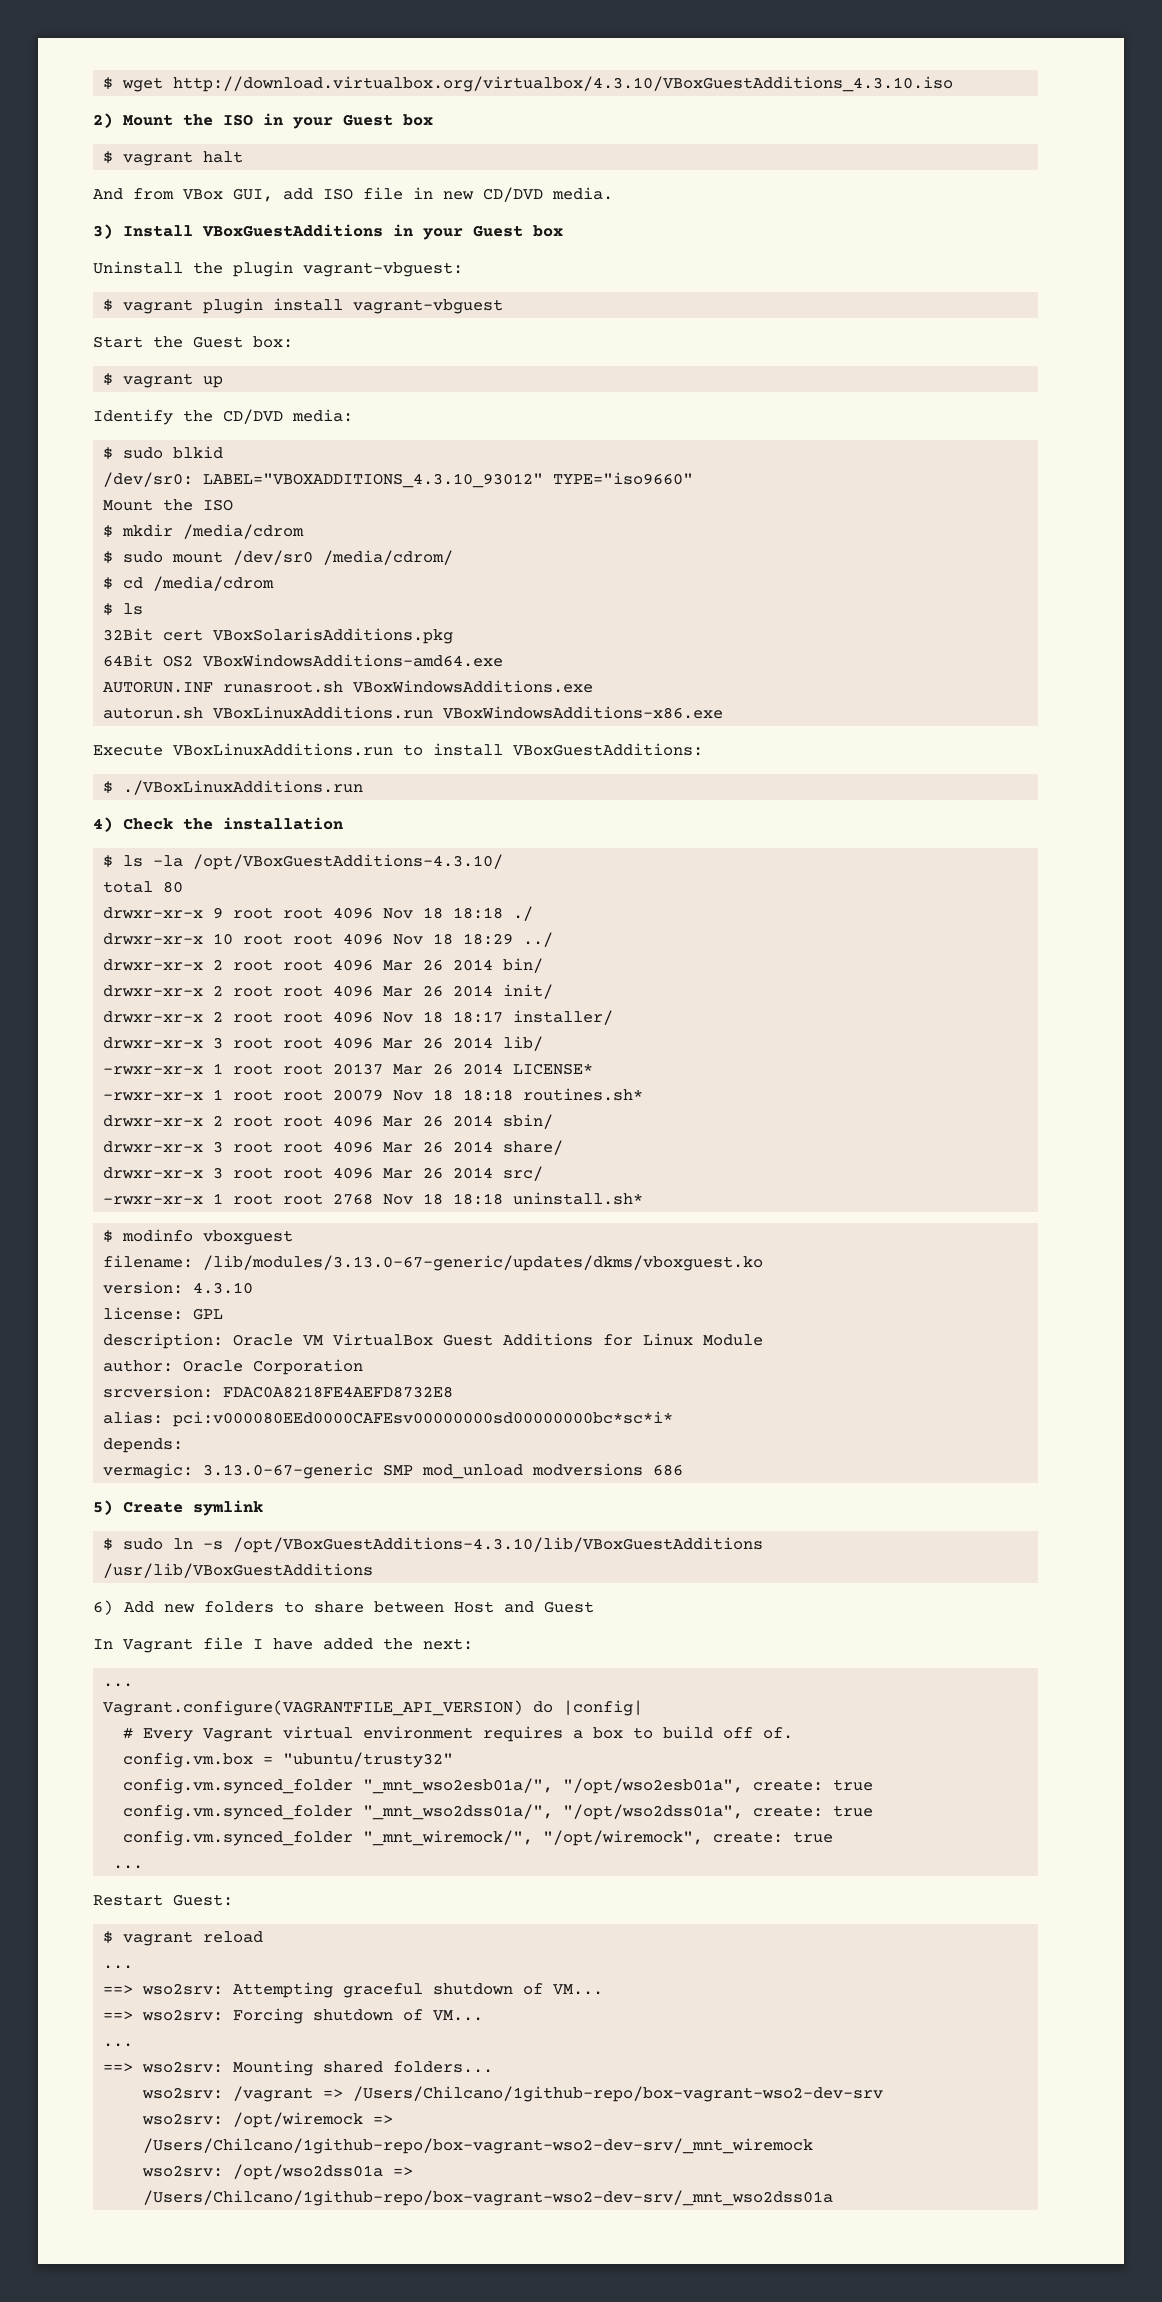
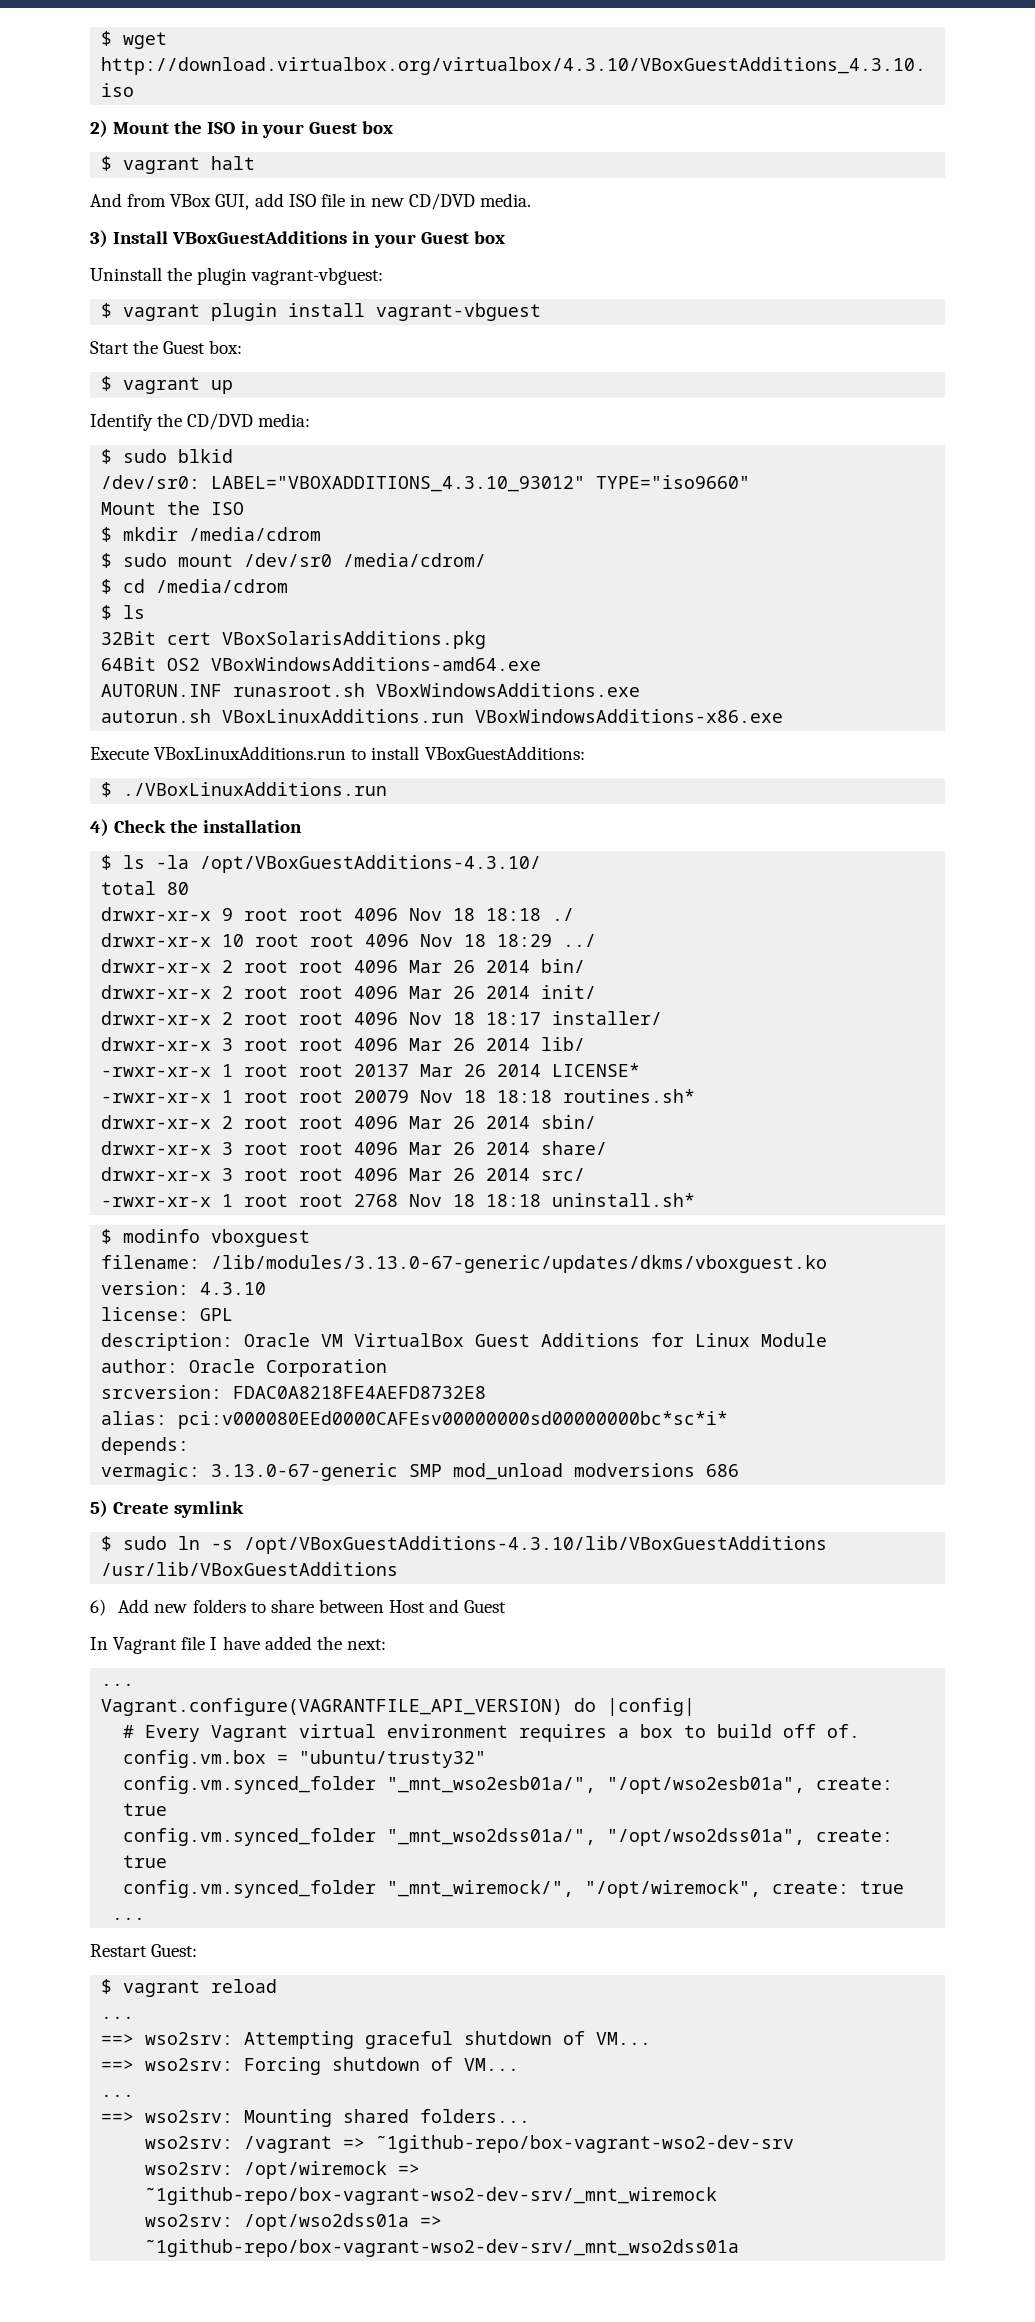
[353,2086,884,2102] /Users/Chilcano/1github-repo/box-vagrant-wso2-dev-srv -> [376,2135,795,2153] ˜1github-repo/box-vagrant-wso2-dev-srv
[143,2138,814,2154] /Users/Chilcano/1github-repo/box-vagrant-wso2-dev-srv/_mnt_wiremock -> [145,2187,718,2205] ˜1github-repo/box-vagrant-wso2-dev-srv/_mnt_wiremock
[143,2190,834,2206] /Users/Chilcano/1github-repo/box-vagrant-wso2-dev-srv/_mnt_wso2dss01a -> [145,2239,740,2257] ˜1github-repo/box-vagrant-wso2-dev-srv/_mnt_wso2dss01a

